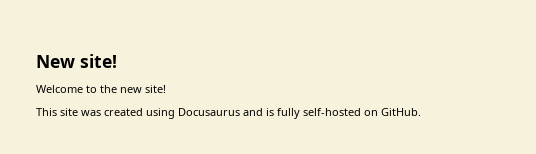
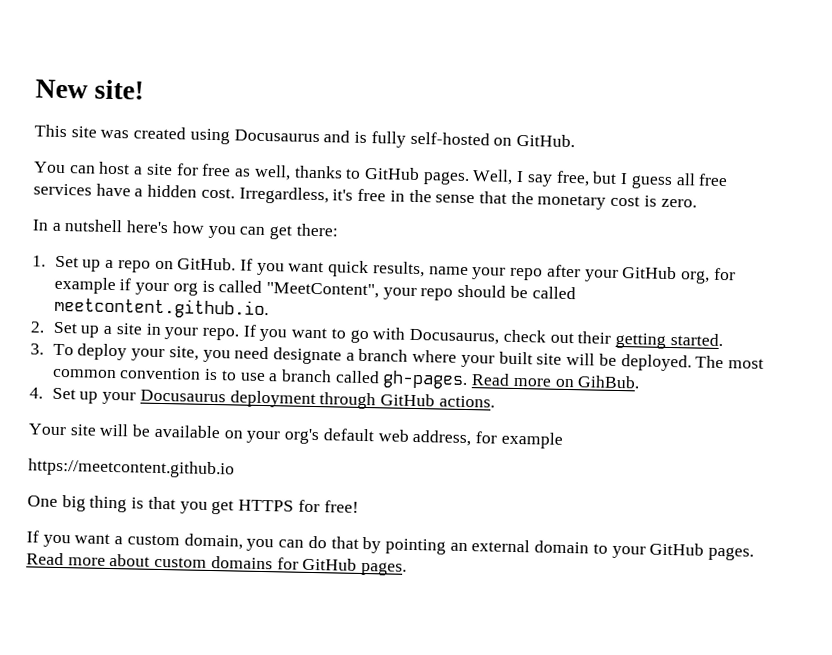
[36,85,166,93] // Welcome to the new site! -> (145, 89) none
(421, 112) none -> [33,161,729,190] [33,183,697,210] [32,219,339,240] [32,255,736,284] [53,276,576,301] [53,296,269,320] [30,321,723,349] [30,343,764,372] [51,367,641,390] [29,387,495,410] [28,423,563,449] [28,458,235,479] [27,495,359,515] [26,530,755,561] [26,552,408,576] // You can host a site for free as well, thanks to GitHub pages. Well, I say free, but I guess all free services have a hidden cost. Irregardless, it's free in the sense that the monetary cost is zero. // In a nutshell here's how you can get there: // 1. Set up a repo on GitHub. If you want quick results, name your repo after your GitHub org, for example if your org is called "MeetContent", your repo should be called meetcontent.github.io. // 2. Set up a site in your repo. If you want to go with Docusaurus, check out their getting started. // 3. To deploy your site, you need designate a branch where your built site will be deployed. The most common convention is to use a branch called gh-pages. Read more on GihBub. // 4. Set up your Docusaurus deployment through GitHub actions. // Your site will be available on your org's default web address, for example // https://meetcontent.github.io // One big thing is that you get HTTPS for free! // If you want a custom domain, you can do that by pointing an external domain to your GitHub pages. Read more about custom domains for GitHub pages.

